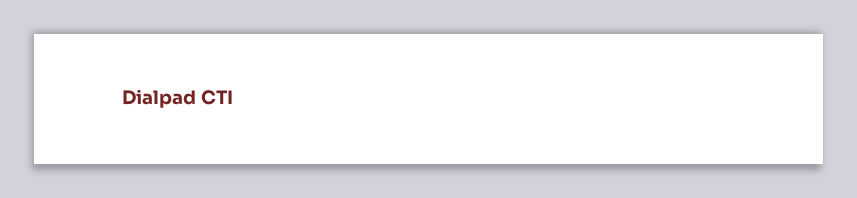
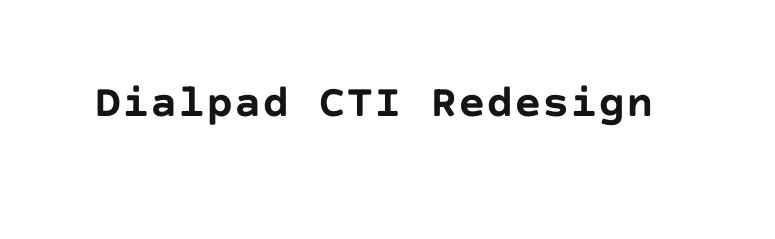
(233, 97) none -> [430,85,654,126] Redesign

